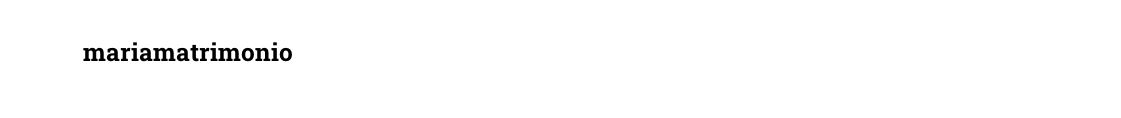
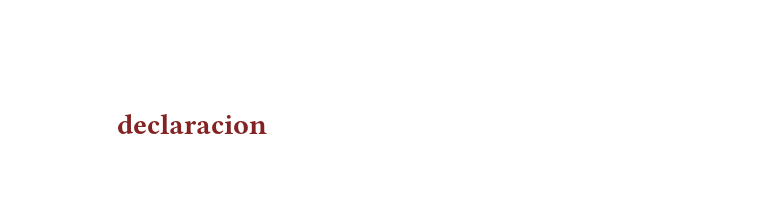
[83,42,293,62] mariamatrimonio -> [117,114,267,134] declaracion

